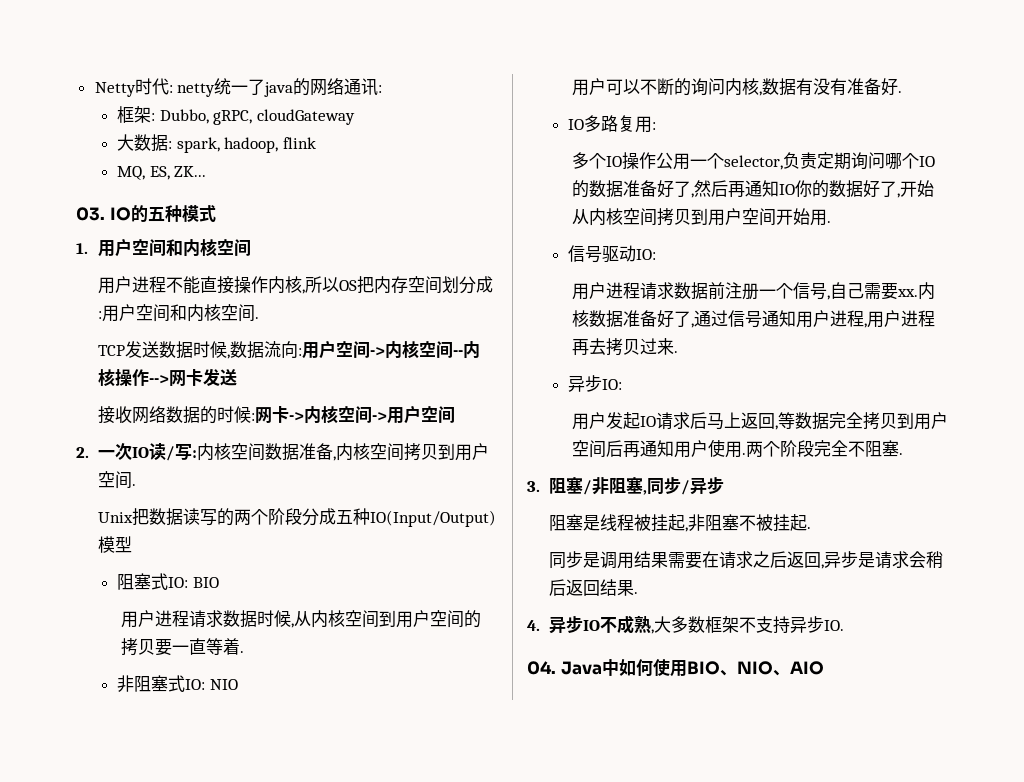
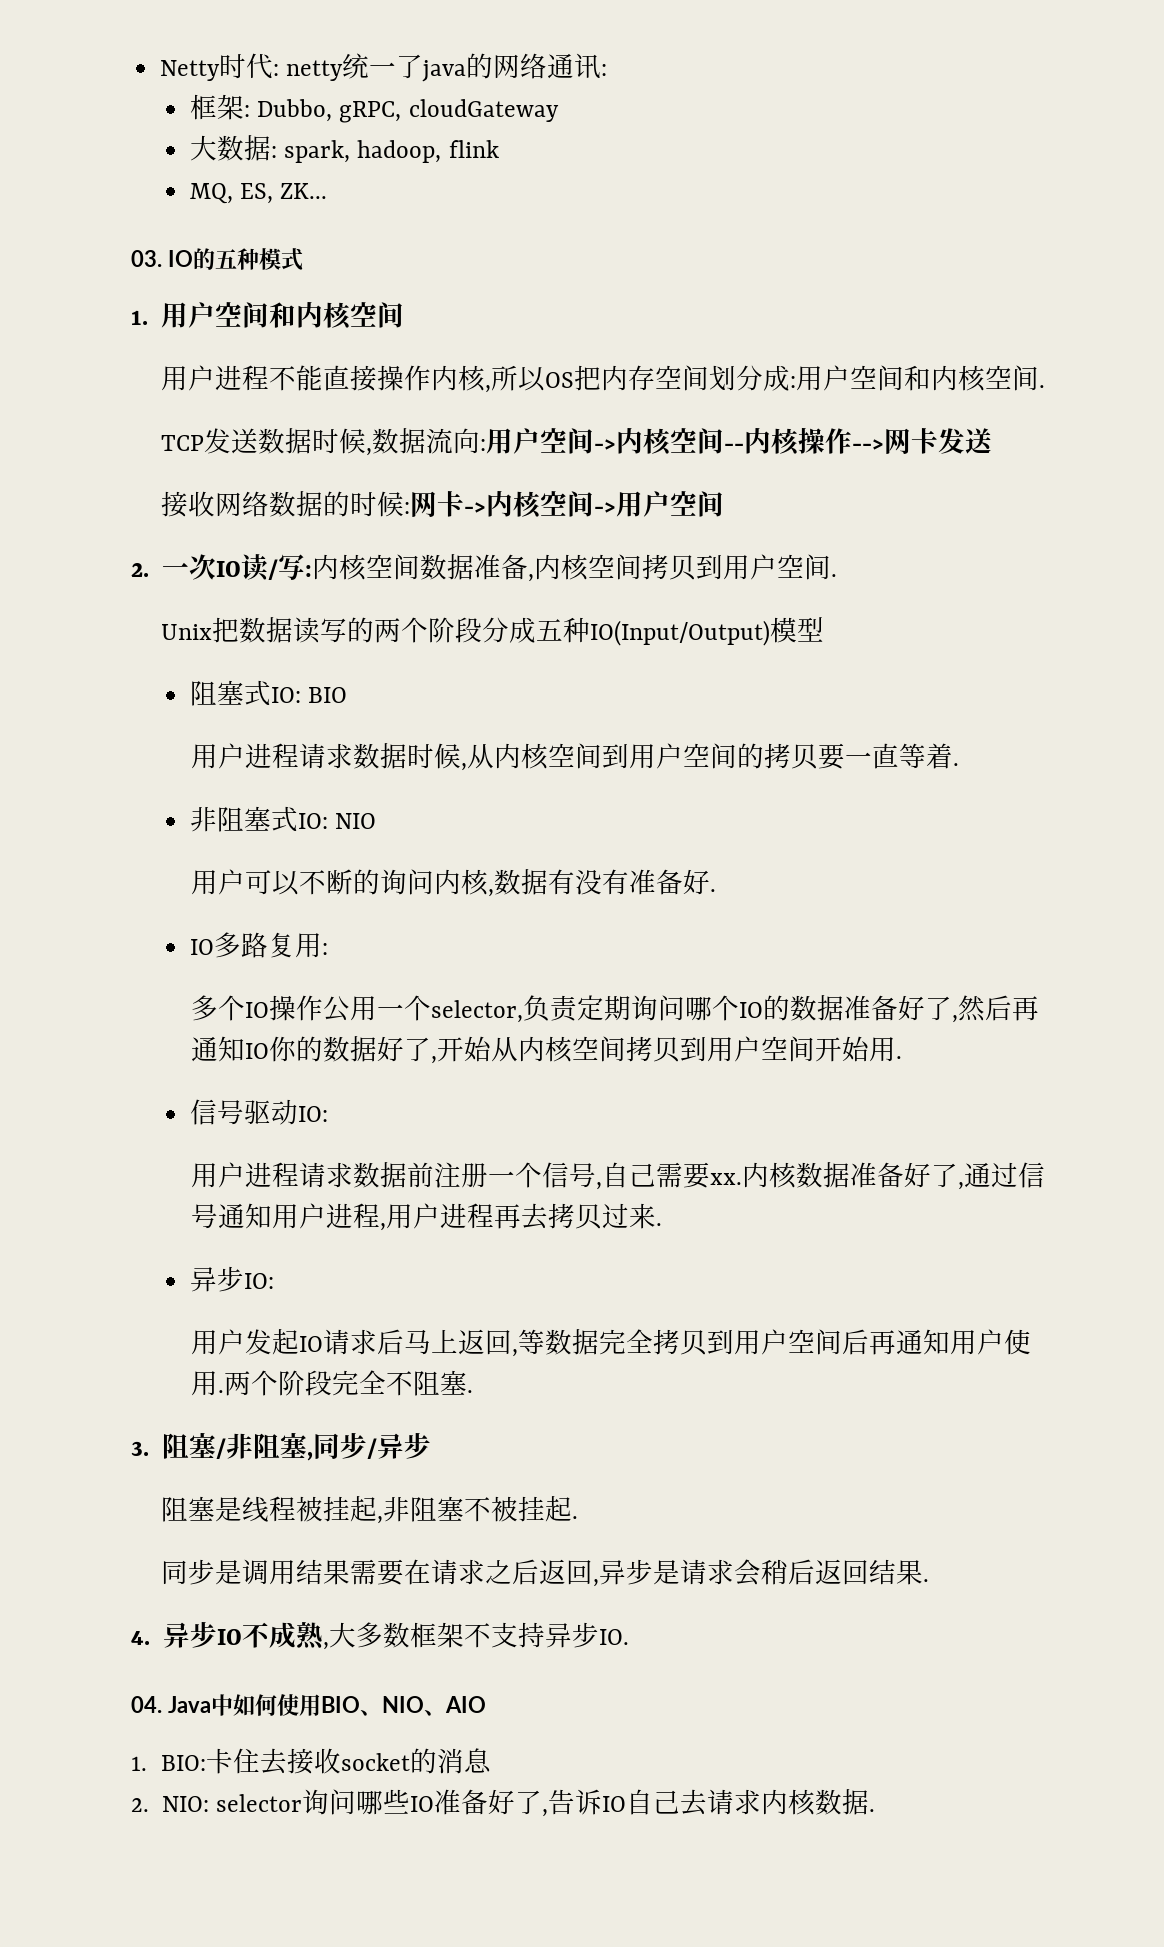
(824, 668) none -> [131,1748,491,1775] [131,1789,876,1817] // 1. BIO:卡住去接收socket的消息 // 2. NIO: selector询问哪些IO准备好了,告诉IO自己去请求内核数据.

